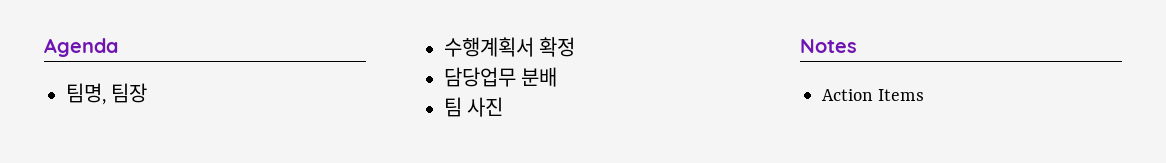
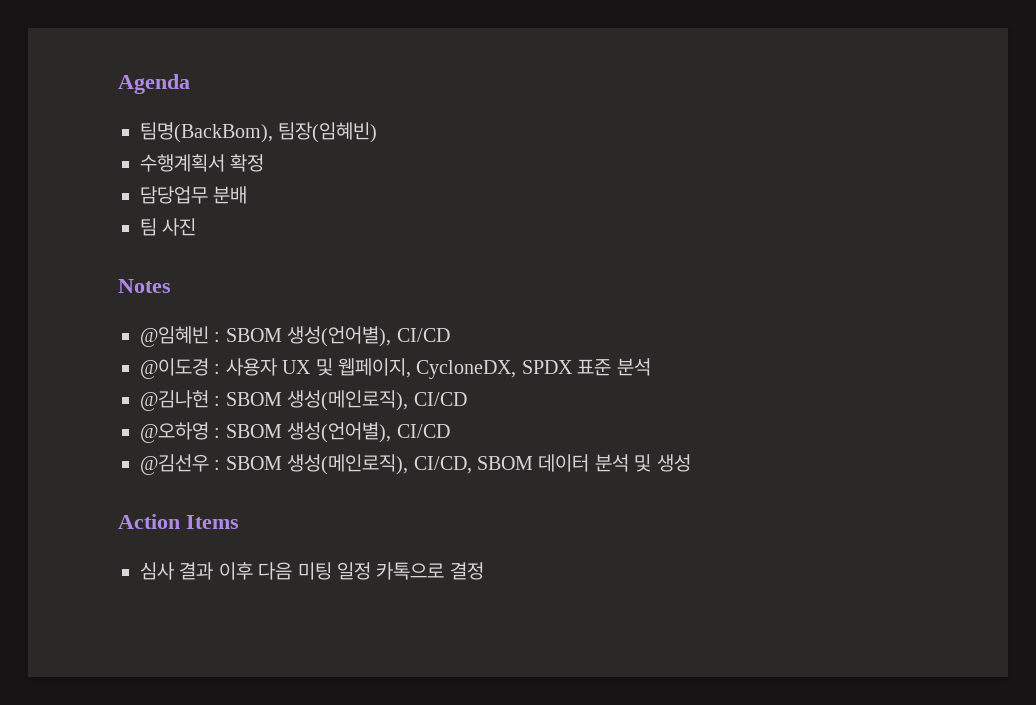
[66,83,148,105] 팀명, 팀장 -> [140,122,378,143] 팀명(BackBom), 팀장(임혜빈)
[822,89,925,101] Action Items -> [140,326,450,347] [140,358,651,379] [140,390,467,411] [140,422,450,443] [140,454,691,475] [118,514,239,529] [140,562,484,580] @임혜빈 : SBOM 생성(언어별), CI/CD // @이도경 : 사용자 UX 및 웹페이지, CycloneDX, SPDX 표준 분석 // @김나현 : SBOM 생성(메인로직), CI/CD // @오하영 : SBOM 생성(언어별), CI/CD // @김선우 : SBOM 생성(메인로직), CI/CD, SBOM 데이터 분석 및 생성 // Action Items // 심사 결과 이후 다음 미팅 일정 카톡으로 결정

